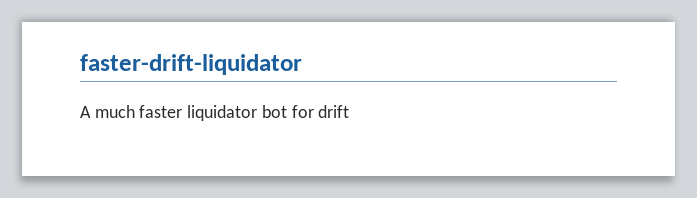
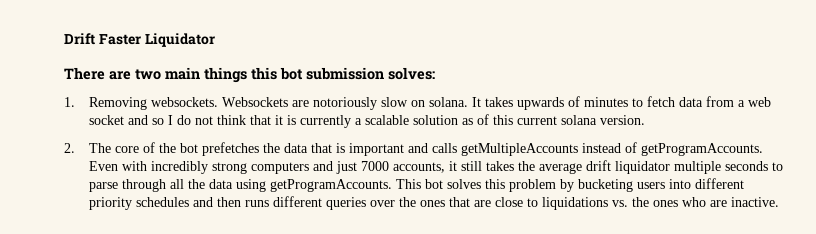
[80,54,302,75] [80,105,350,121] faster-drift-liquidator // A much faster liquidator bot for drift -> [64,33,215,47] [64,67,435,83] [64,96,772,110] [89,114,646,128] [64,142,764,156] [89,160,784,174] [89,178,745,192] [89,196,780,210] Drift Faster Liquidator // There are two main things this bot submission solves: // 1. Removing websockets. Websockets are notoriously slow on solana. It takes upwards of minutes to fetch data from a web socket and so I do not think that it is currently a scalable solution as of this current solana version. // 2. The core of the bot prefetches the data that is important and calls getMultipleAccounts instead of getProgramAccounts. Even with incredibly strong computers and just 7000 accounts, it still takes the average drift liquidator multiple seconds to parse through all the data using getProgramAccounts. This bot solves this problem by bucketing users into different priority schedules and then runs different queries over the ones that are close to liquidations vs. the ones who are inactive.

